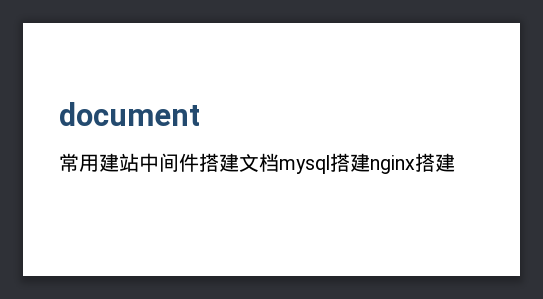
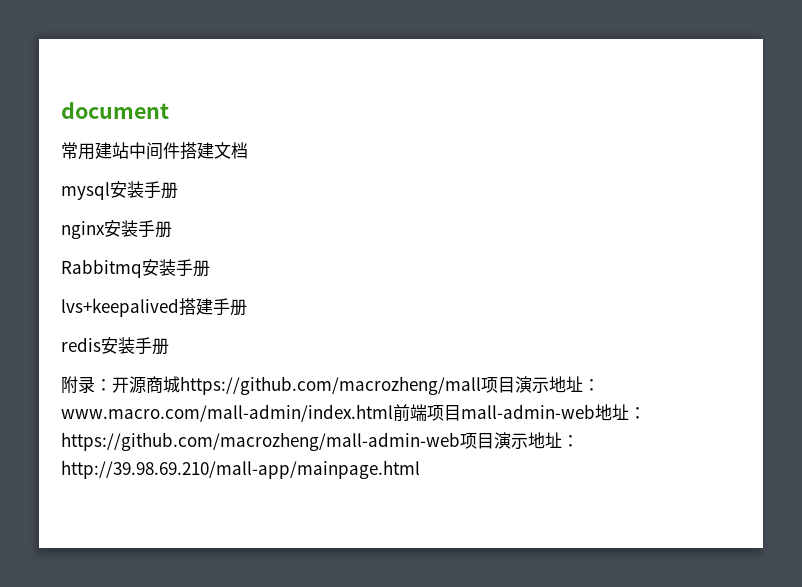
[279,153,455,174] mysql搭建nginx搭建 -> [61,181,178,200] [61,220,172,239] [61,259,210,278] [61,298,247,317] [61,337,169,355] [61,376,600,395] [61,404,646,422] [61,432,579,451] [61,460,420,479] // mysql安装手册 // nginx安装手册 // Rabbitmq安装手册 // lvs+keepalived搭建手册 // redis安装手册 // 附录：开源商城https://github.com/macrozheng/mall项目演示地址：www.macro.com/mall-admin/index.html前端项目mall-admin-web地址：https://github.com/macrozheng/mall-admin-web项目演示地址：http://39.98.69.210/mall-app/mainpage.html

